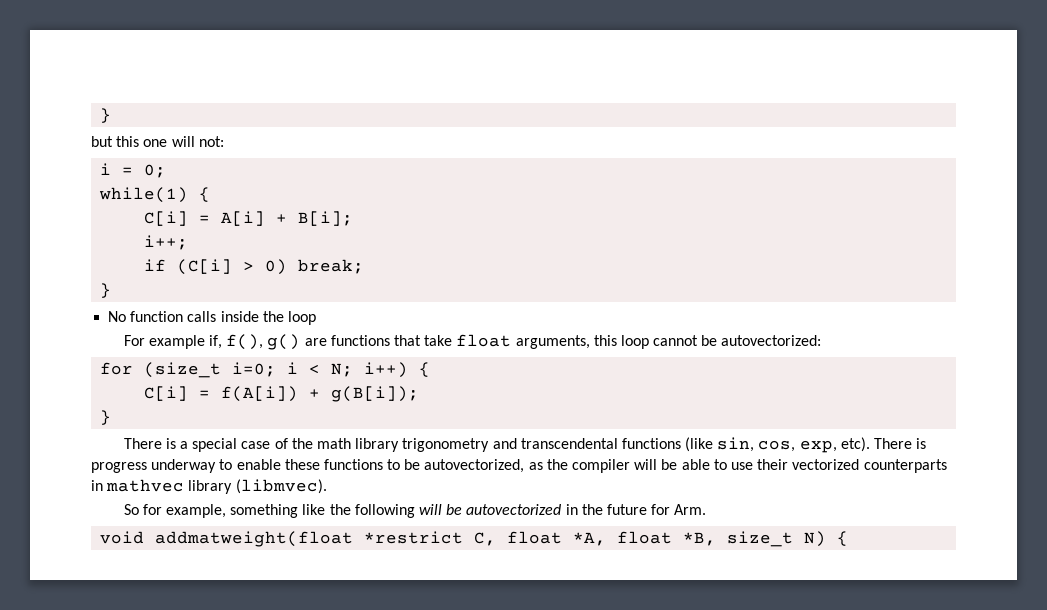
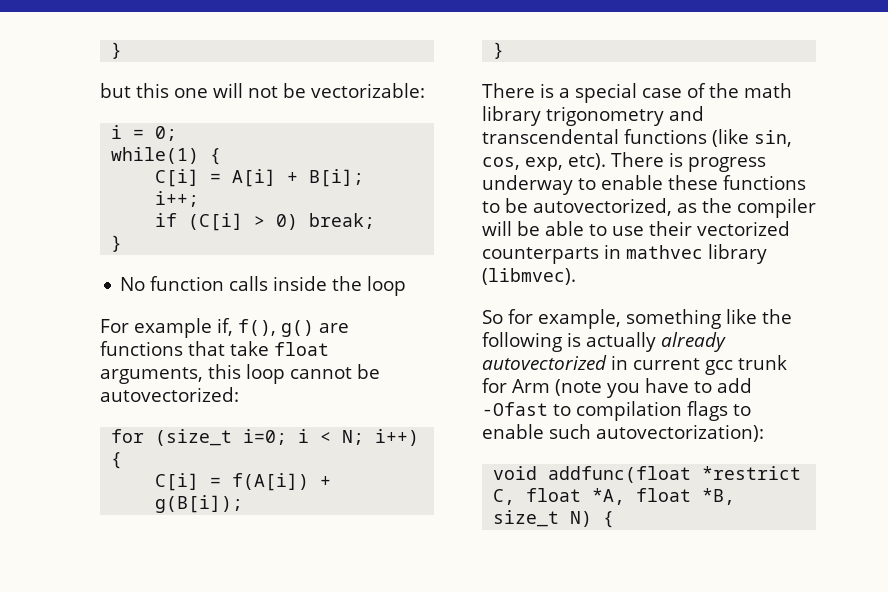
[198,136,224,147] not: -> [248,83,425,98] not be vectorizable:
[418,504,707,515] will be autovectorized in the future for Arm. -> [567,332,726,352] [482,355,787,375] [482,378,752,398] [482,401,751,421] [482,424,764,442] is actually already autovectorized in current gcc trunk for Arm (note you have to add -Ofast to compilation flags to enable such autovectorization):
[155,531,354,547] addmatweight(float -> [548,466,692,483] addfunc(float

